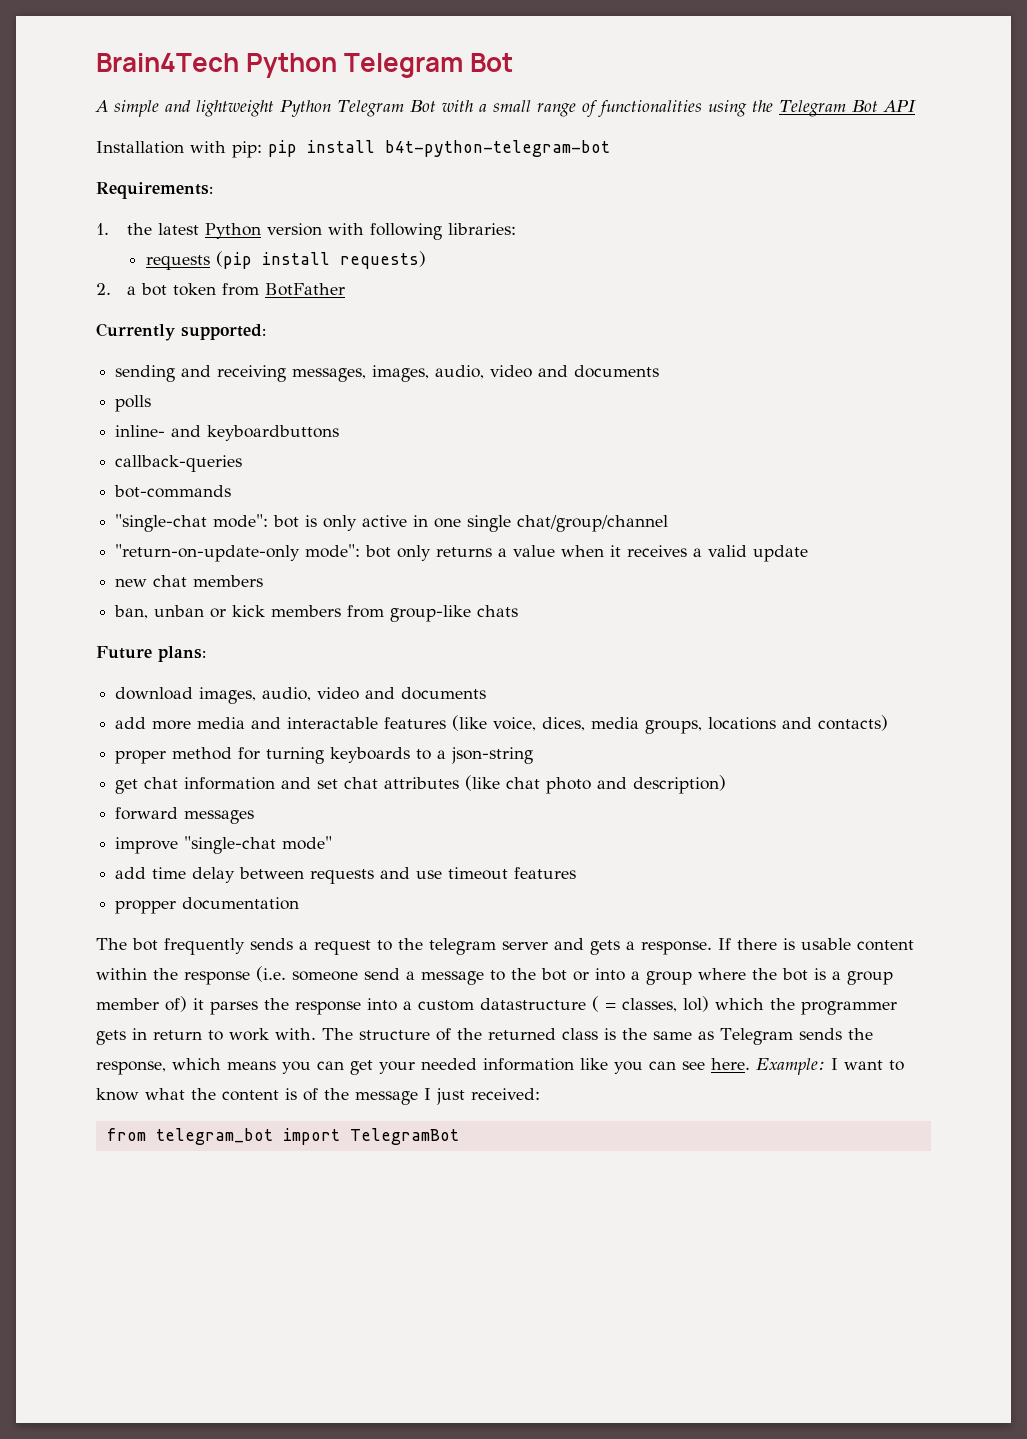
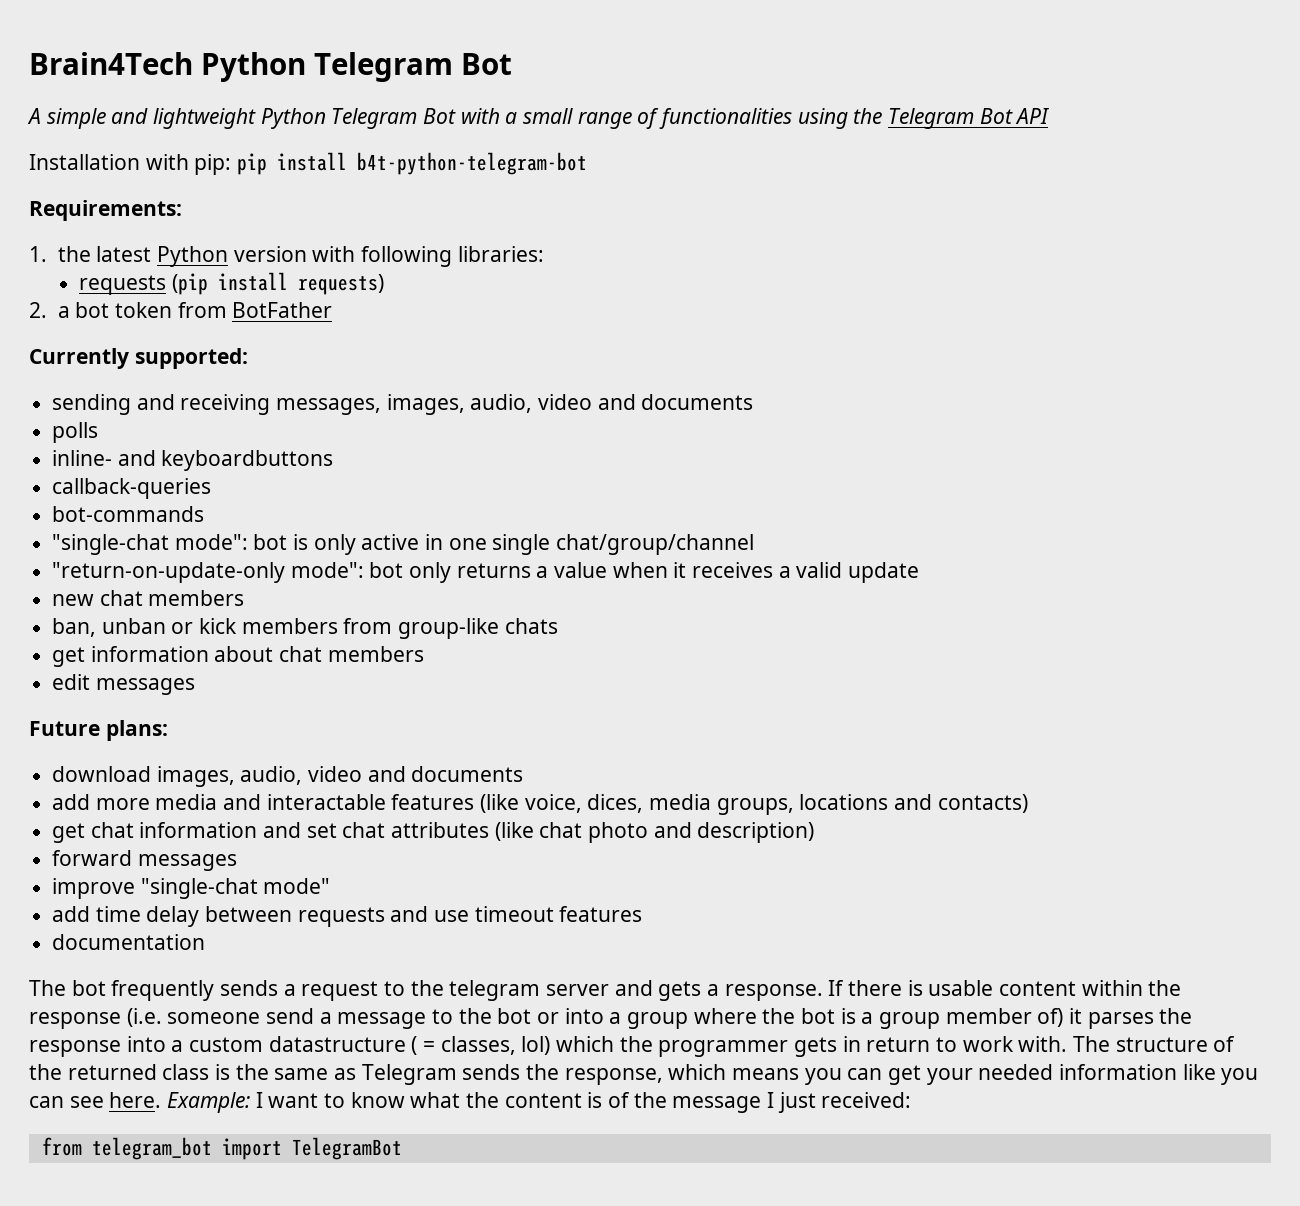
(519, 611) none -> [52,646,424,667] [52,674,195,695] // get information about chat members // edit messages
[115,747,534,764] // proper method for turning keyboards to a json-string -> (1028, 803) none
[115,900,177,914] propper -> (643, 914) none

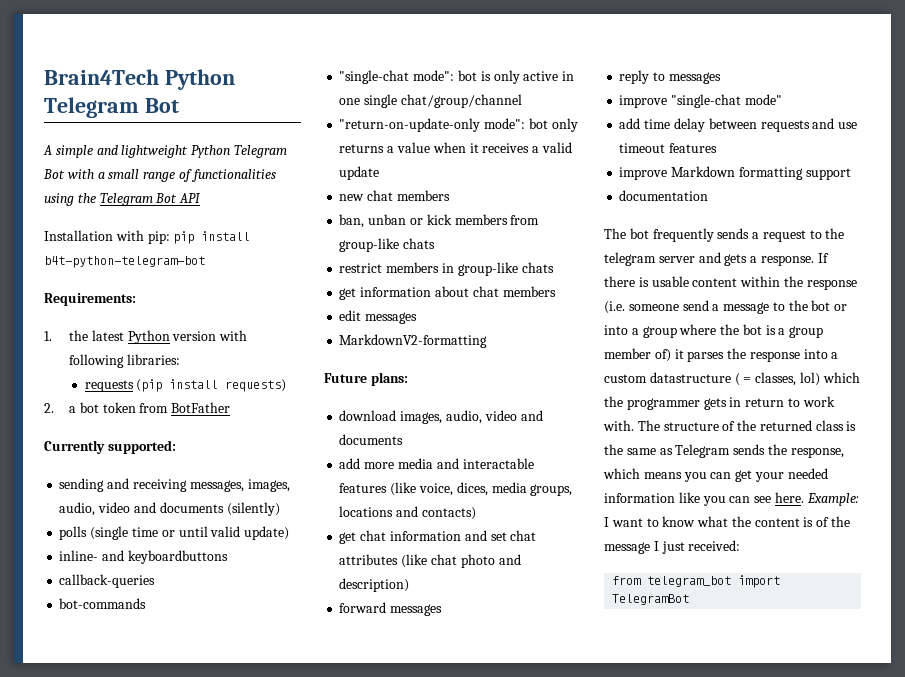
(754, 402) none -> [226,502,280,516] (silently)
(99, 432) none -> [90,526,290,540] (single time or until valid update)
(558, 626) none -> [339,262,554,276] // restrict members in group-like chats
(195, 686) none -> [339,334,488,348] // MarkdownV2-formatting
(237, 862) none -> [619,70,721,84] // reply to messages
(643, 914) none -> [619,166,851,180] // improve Markdown formatting support

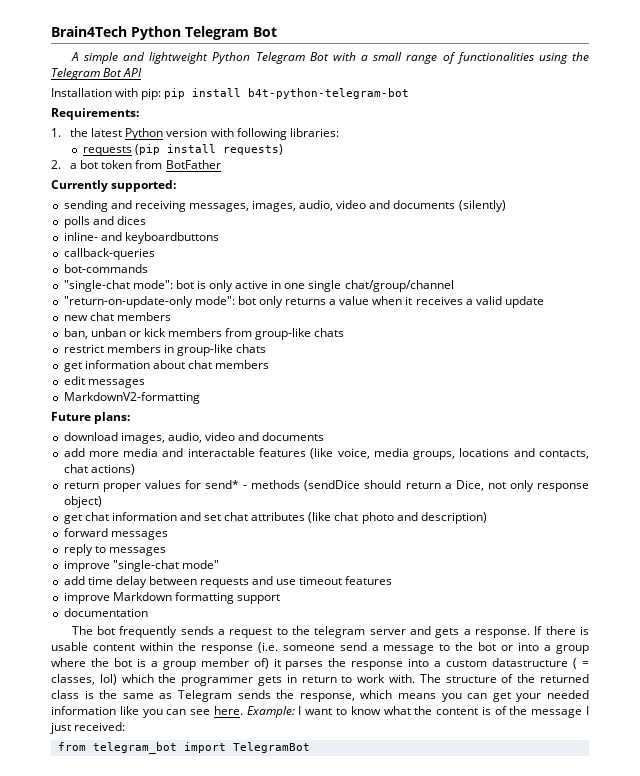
[90,526,290,540] (single time or until valid update) -> [92,216,146,225] and dices
[456,482,488,496] dices, -> (370, 453) none
[421,507,476,520] contacts) -> [538,450,589,459] [63,464,135,475] [63,480,589,492] [63,496,102,508] contacts, chat actions) // return proper values for send* - methods (sendDice should return a Dice, not only response object)

